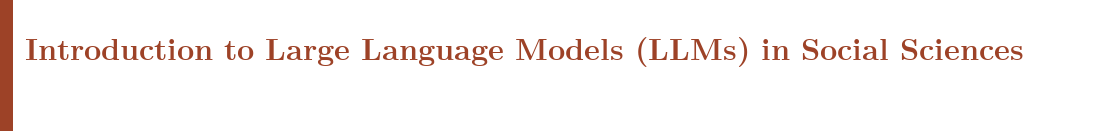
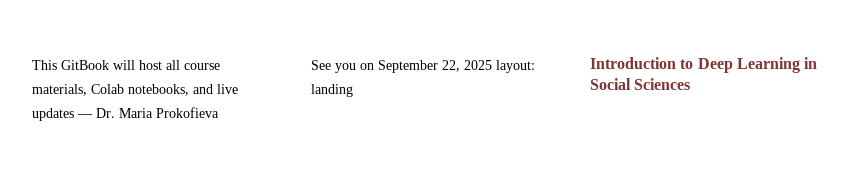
[25,37,750,67] Introduction to Large Language Models (LLMs) -> [32,60,220,70] [32,84,238,96] [32,107,219,121] [311,60,535,73] [311,84,353,97] [590,57,800,73] This GitBook will host all course materials, Colab notebooks, and live updates — Dr. Maria Prokofieva // See you on September 22, 2025 layout: landing // Introduction to Deep Learning

